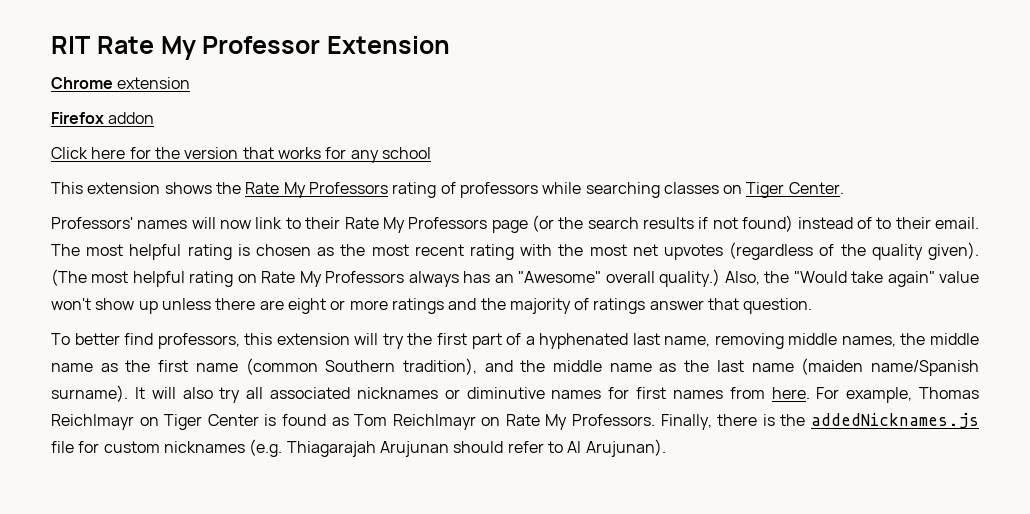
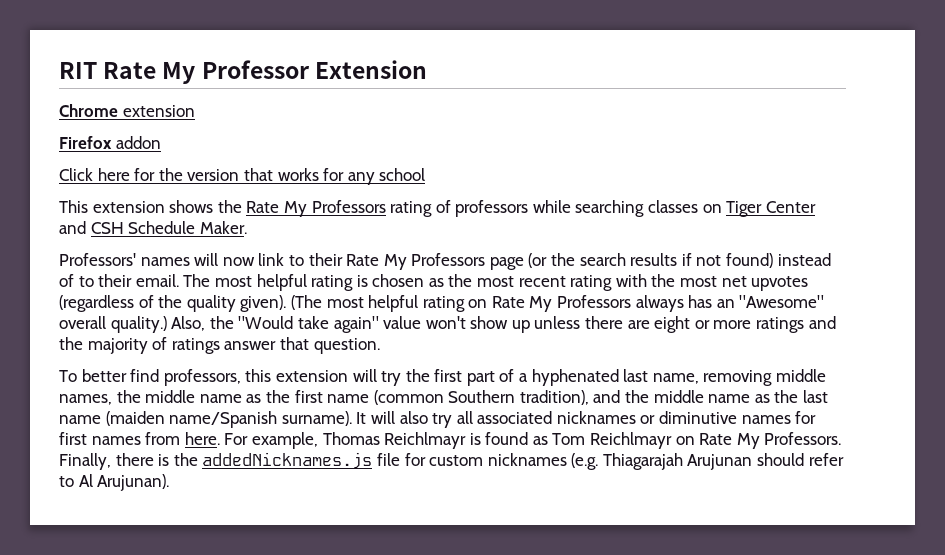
[788,182,844,194] Center. -> [765,201,816,213] [59,221,247,234] Center and CSH Schedule Maker.
[139,414,259,430] on Tiger Center -> (467, 440) none

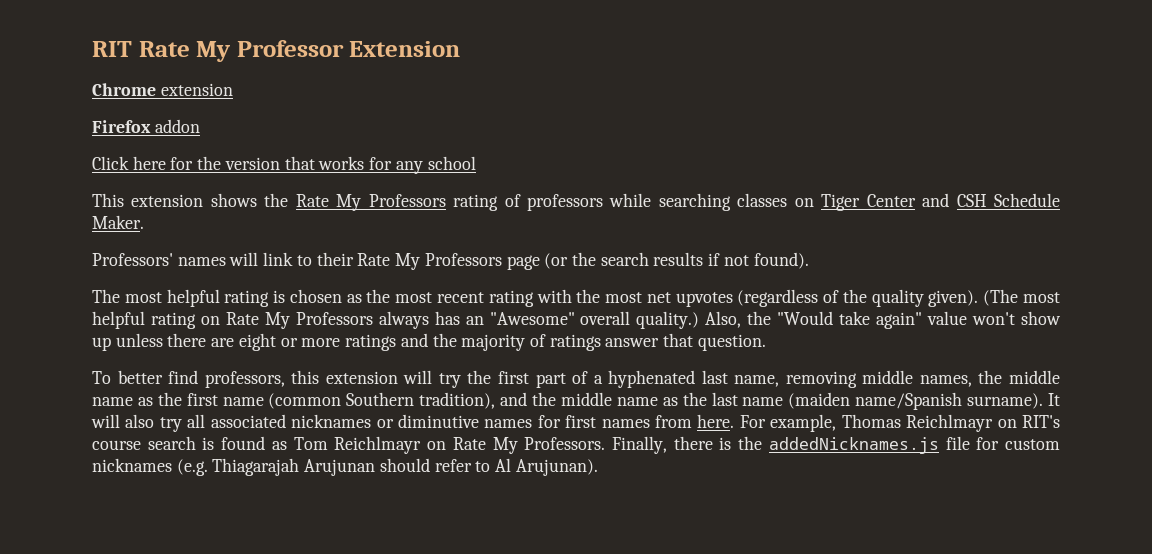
[222,257,255,266] now -> (259, 259) none
[726,253,831,268] [59,274,179,287] found) instead of to their email. -> [753,252,809,269] found). //
(467, 440) none -> [997,415,1061,428] [92,436,196,450] on RIT's course search

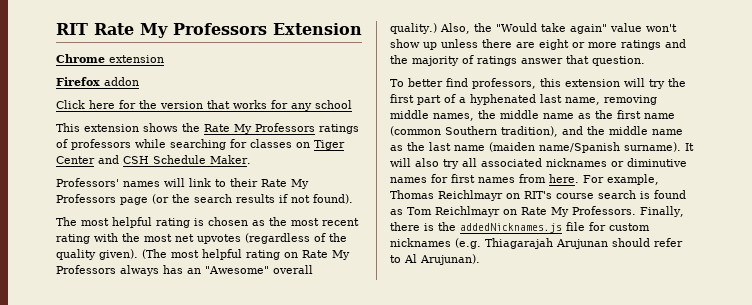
[236,40,344,57] Professor -> [173,23,267,35] Professors
[453,194,499,211] rating -> [319,124,359,134] ratings
(731, 202) none -> [230,139,247,148] for

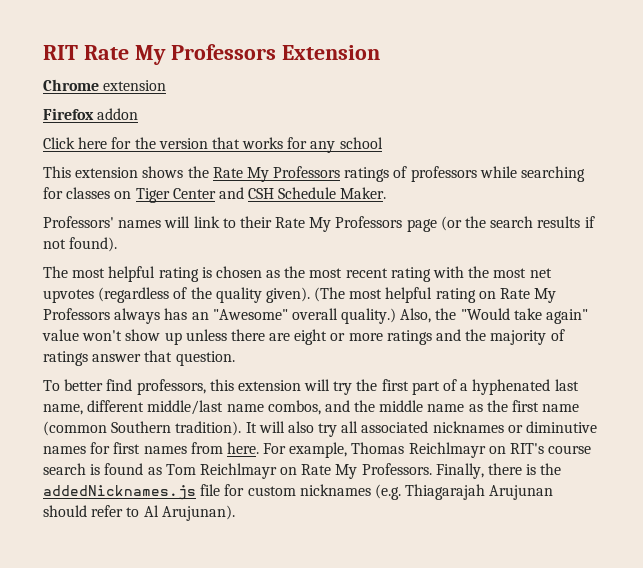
[604,95,657,105] [390,110,474,121] removing middle names, -> [87,400,350,415] different middle/last name combos, and
[501,126,683,137] [390,142,681,153] tradition), and the middle name as the last name (maiden name/Spanish surname). -> [175,421,242,436] tradition).

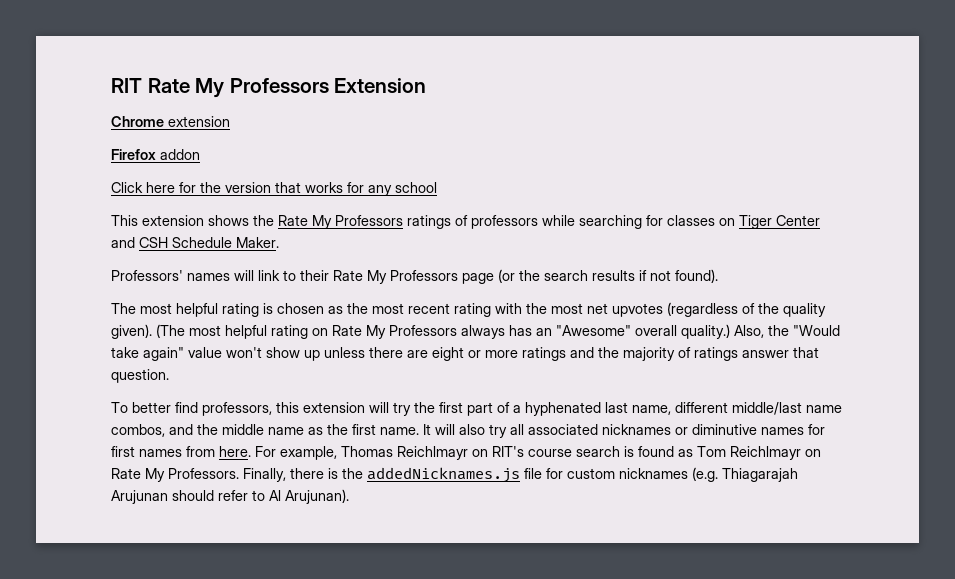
[542,404,580,412] [43,421,242,436] name (common Southern tradition). -> [380,427,419,435] name.

